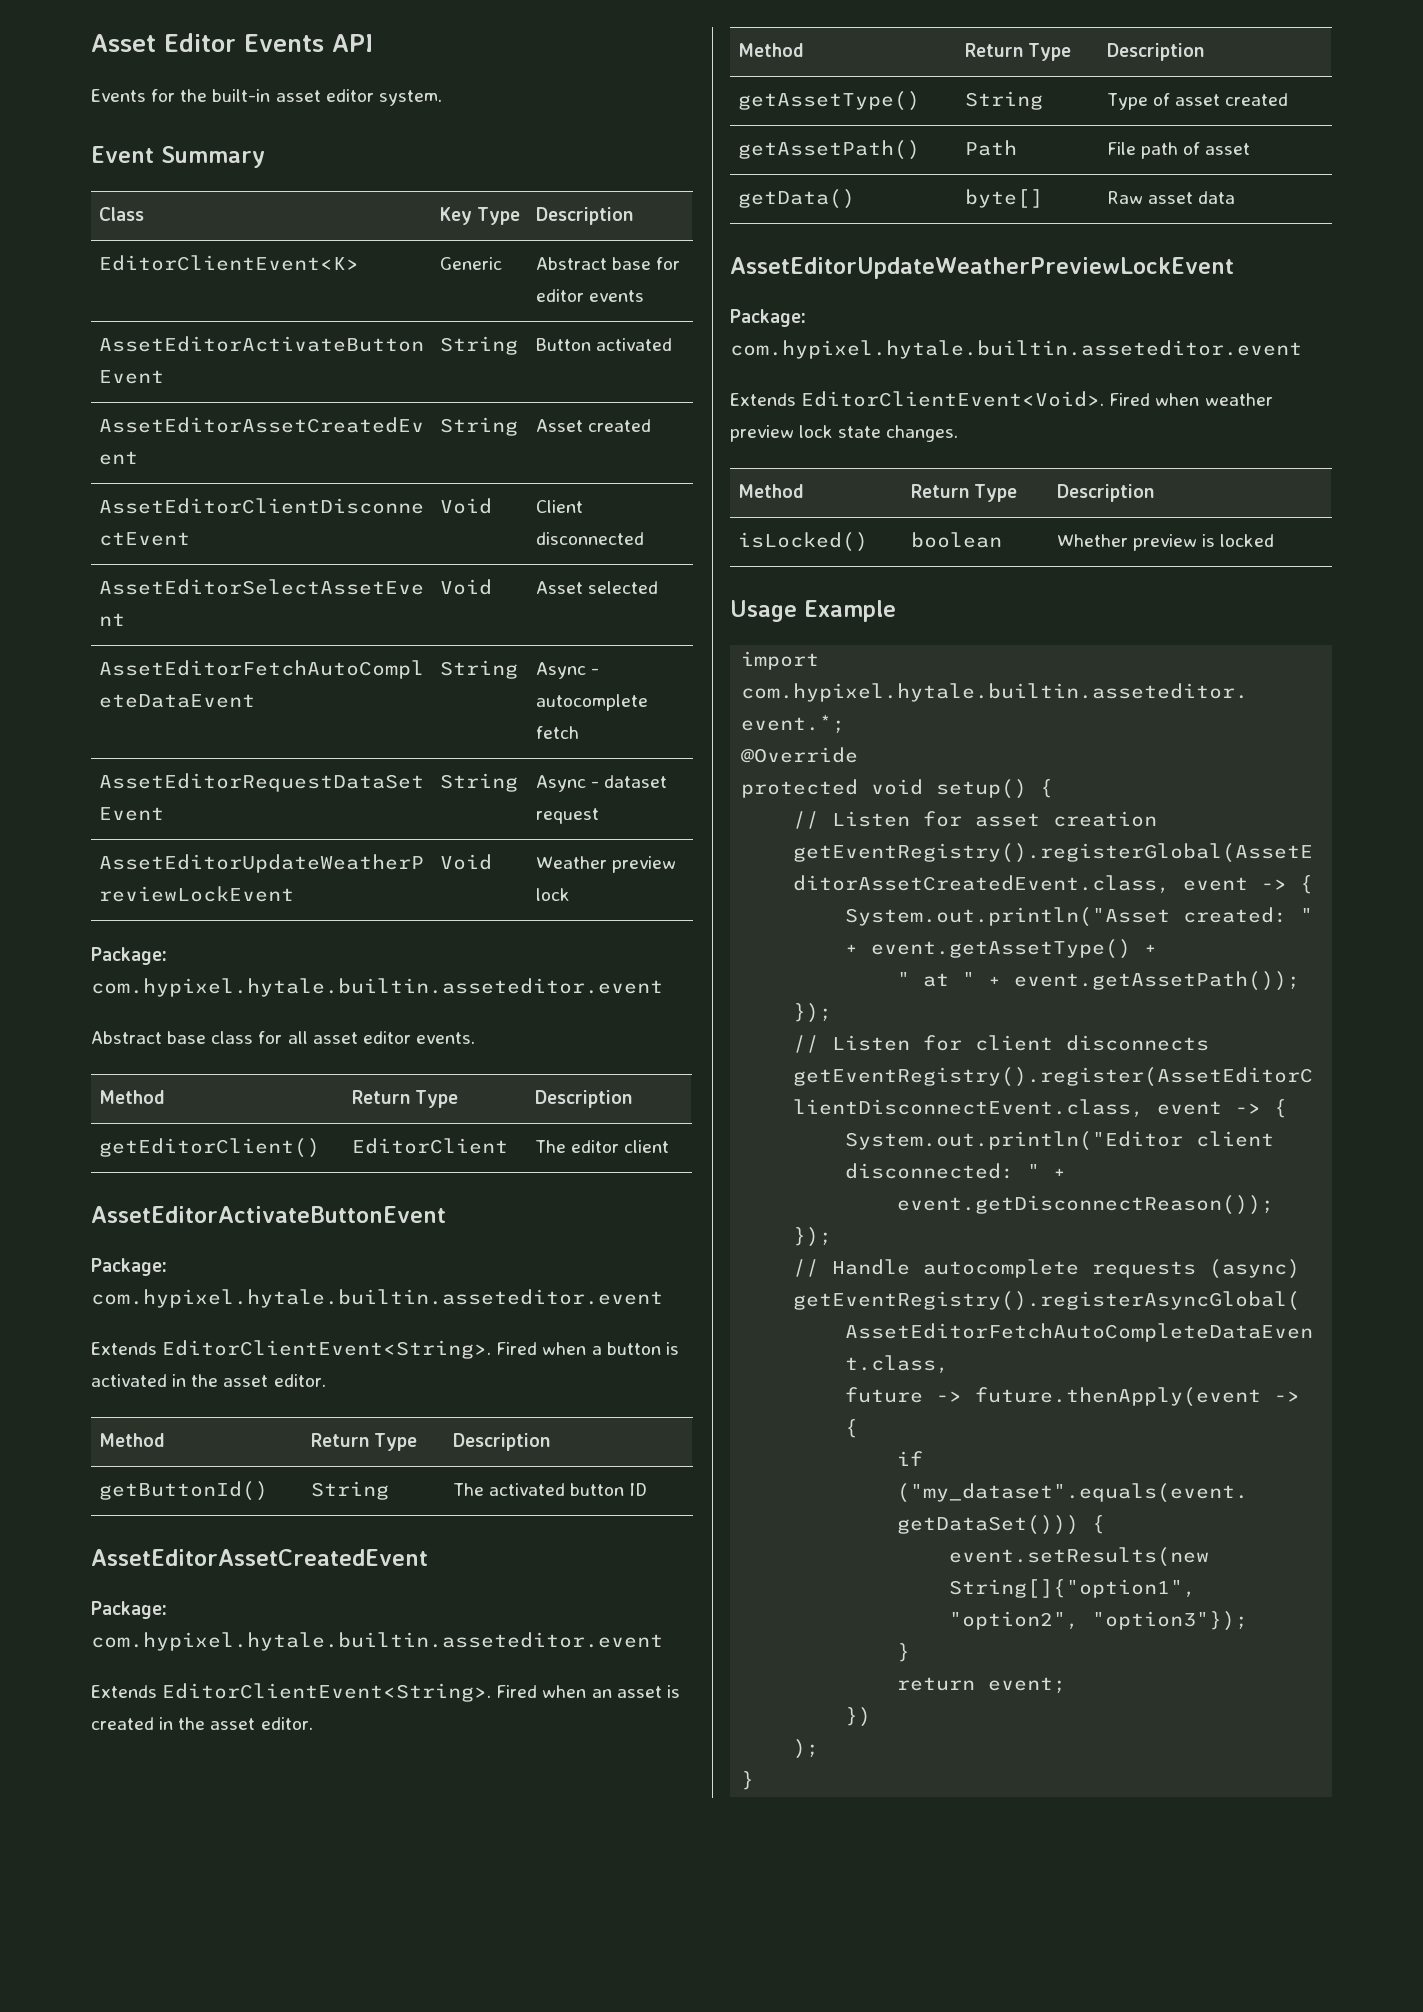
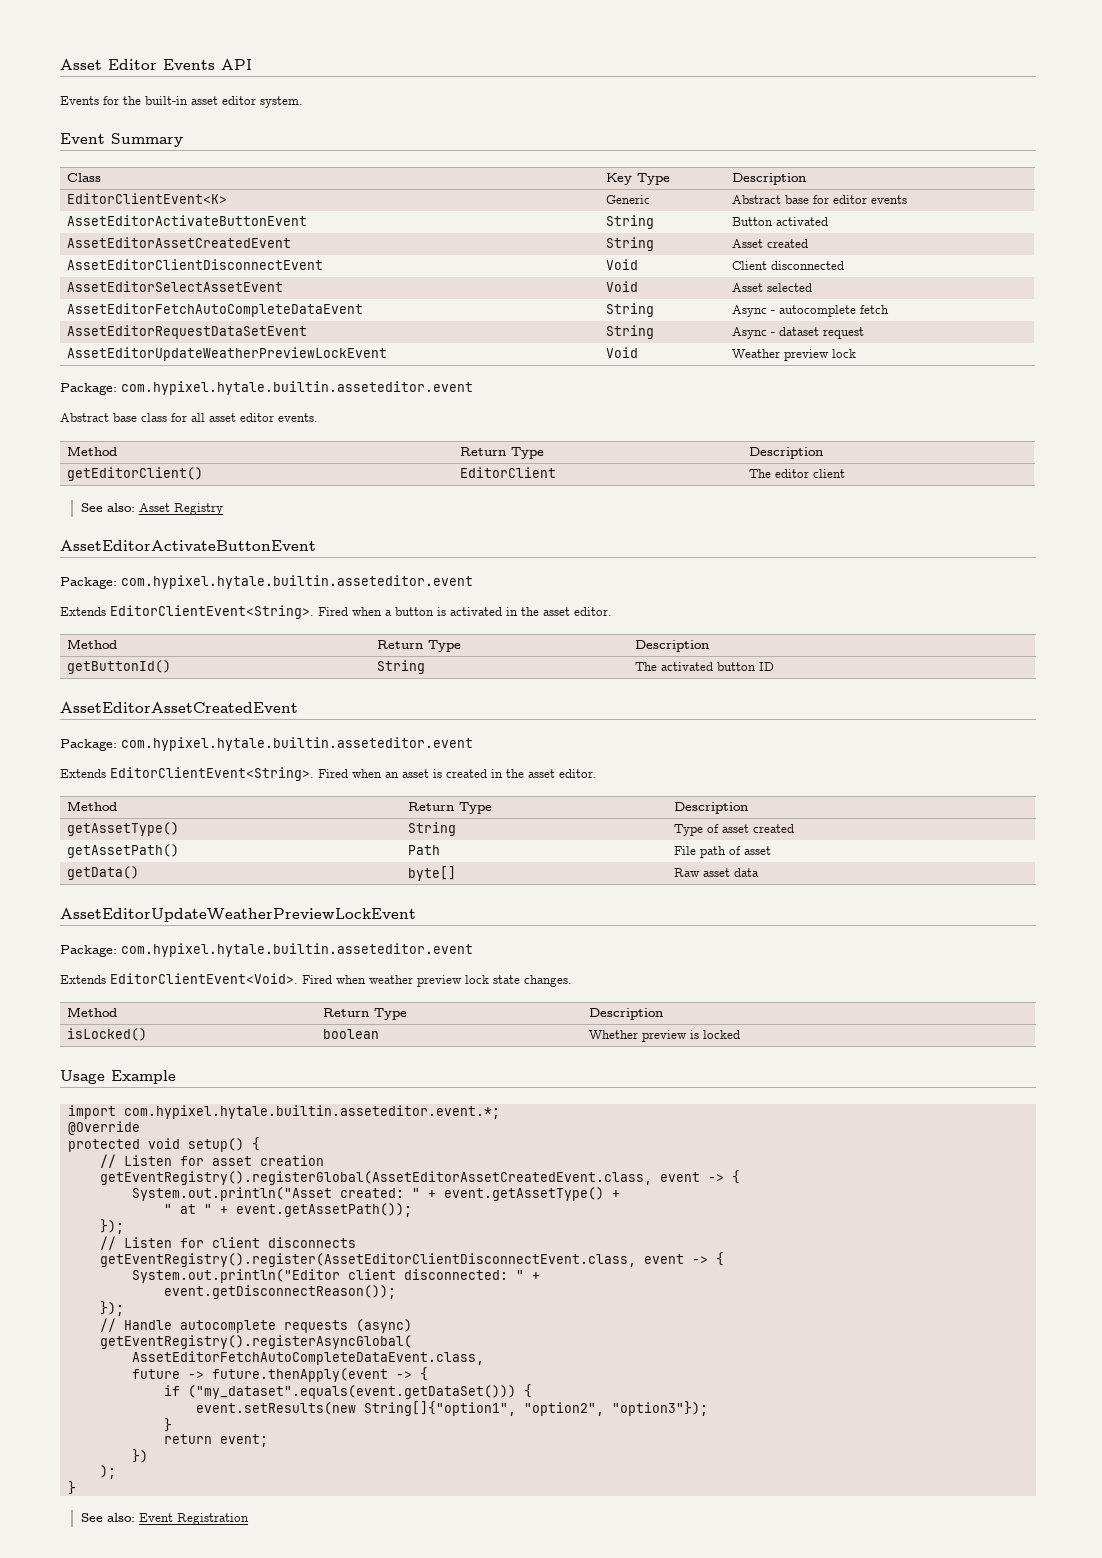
(670, 1146) none -> [80,503,223,515] // See also: Asset Registry
(755, 1780) none -> [80,1513,249,1525] // See also: Event Registration

